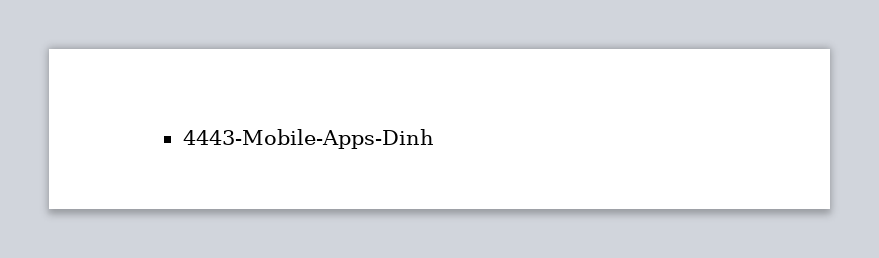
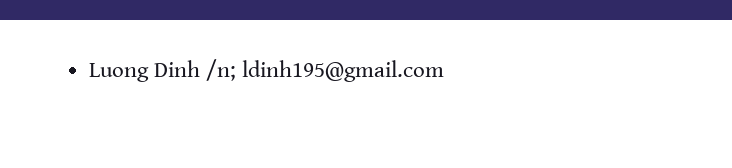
[182,129,434,149] 4443-Mobile-Apps-Dinh -> [88,59,444,82] Luong Dinh /n; ldinh195@gmail.com

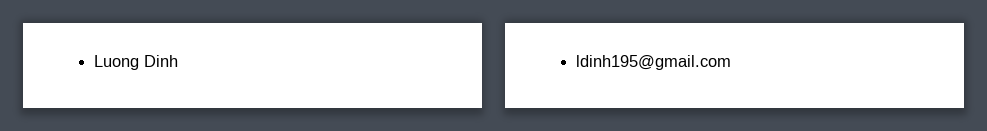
[205,59,236,81] /n; -> (179, 61) //

